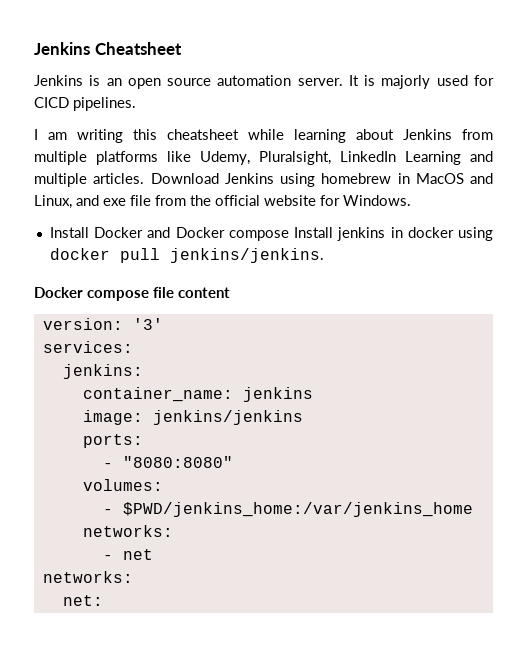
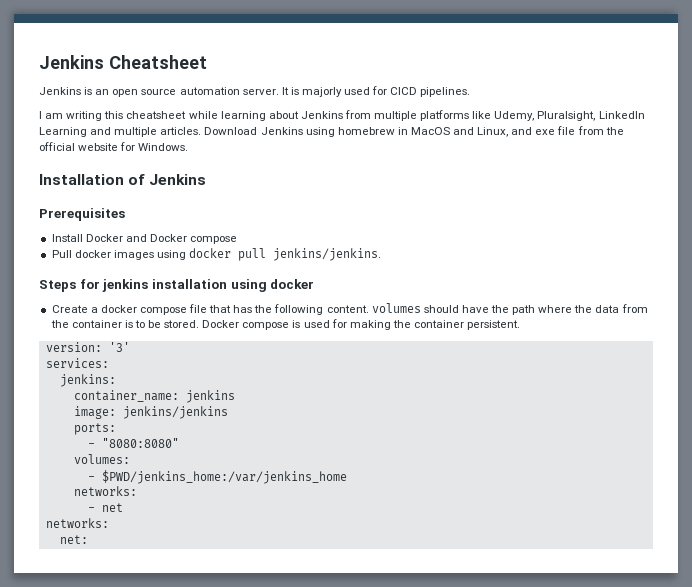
(411, 200) none -> [39,174,207,185] [39,208,125,221] // Installation of Jenkins // Prerequisites
[294,227,454,241] Install jenkins in docker -> [51,250,154,260] // Pull docker images
[34,287,231,301] Docker compose file content -> [39,279,315,292] [51,303,648,315] [50,319,521,330] Steps for jenkins installation using docker // Create a docker compose file that has the following content. volumes should have the path where the data from the container is to be stored. Docker compose is used for making the container persistent.

